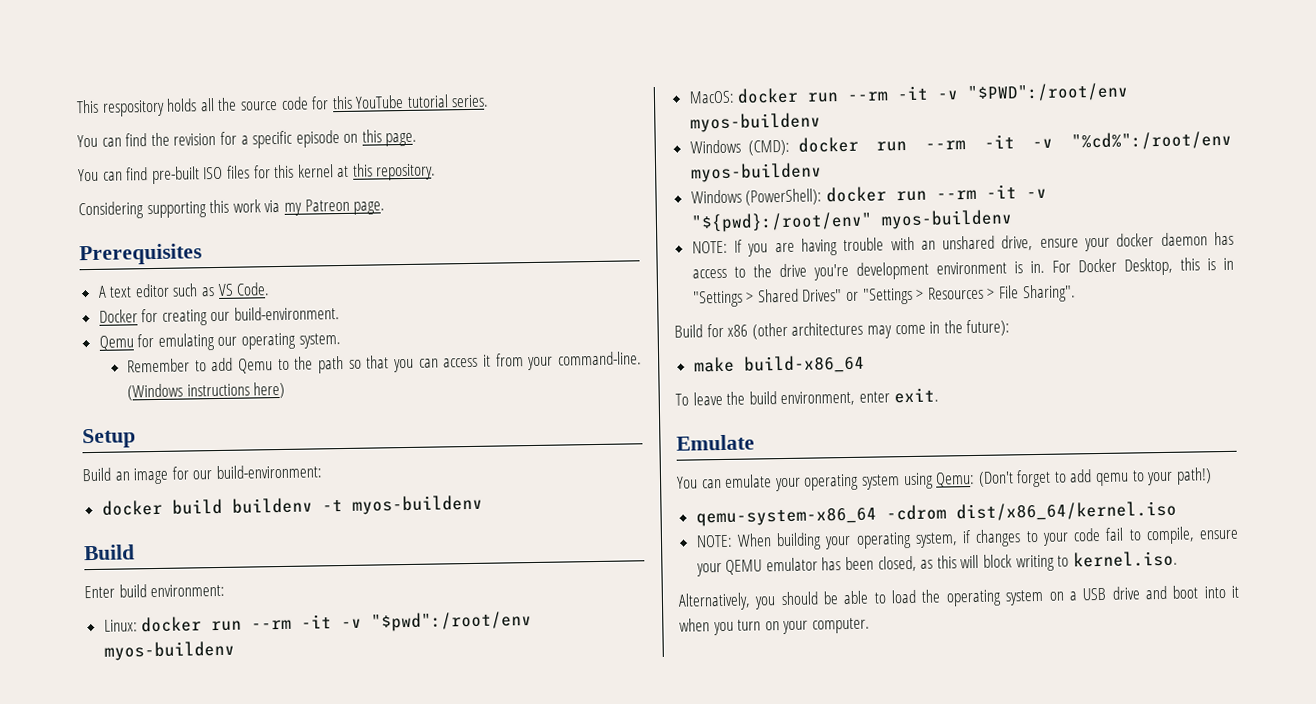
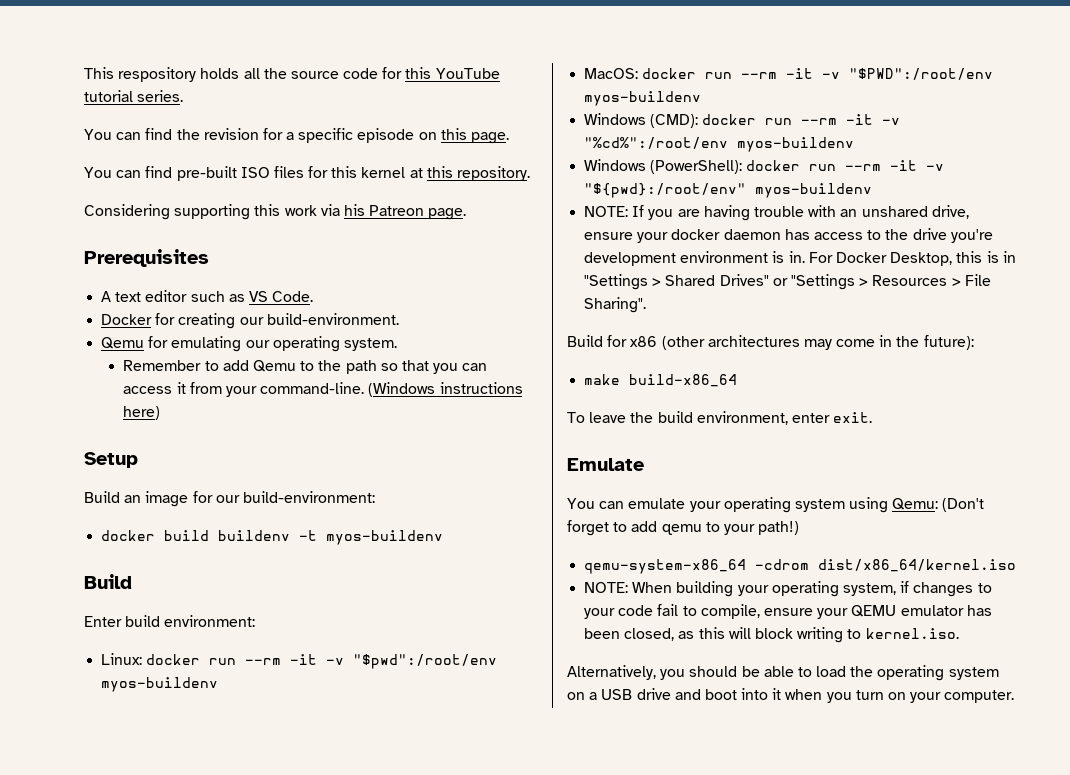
[283,202,302,216] my -> [343,204,365,216] his

